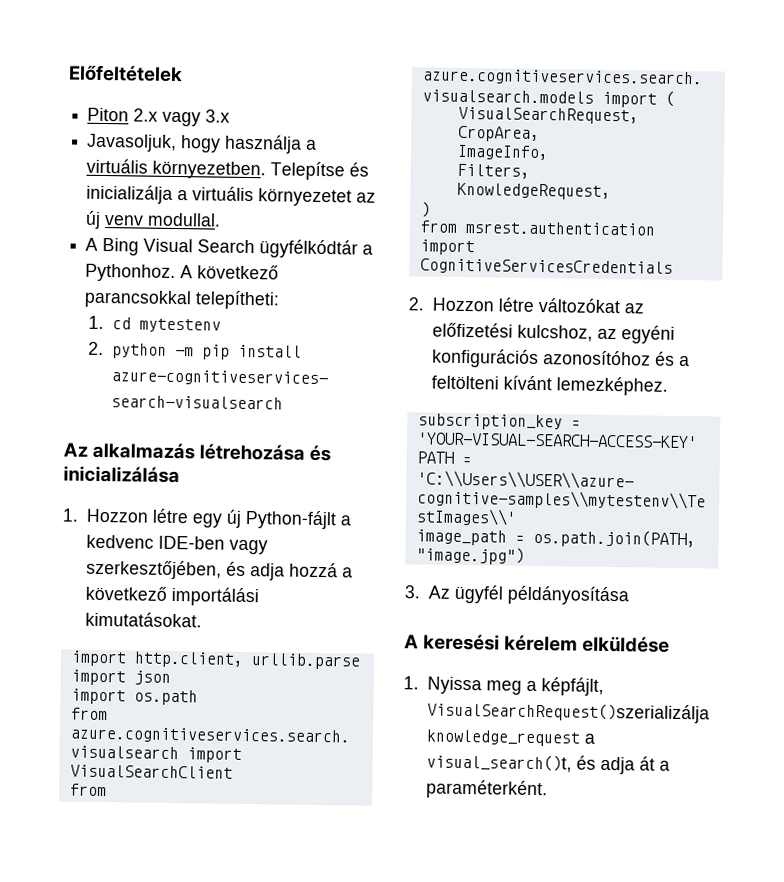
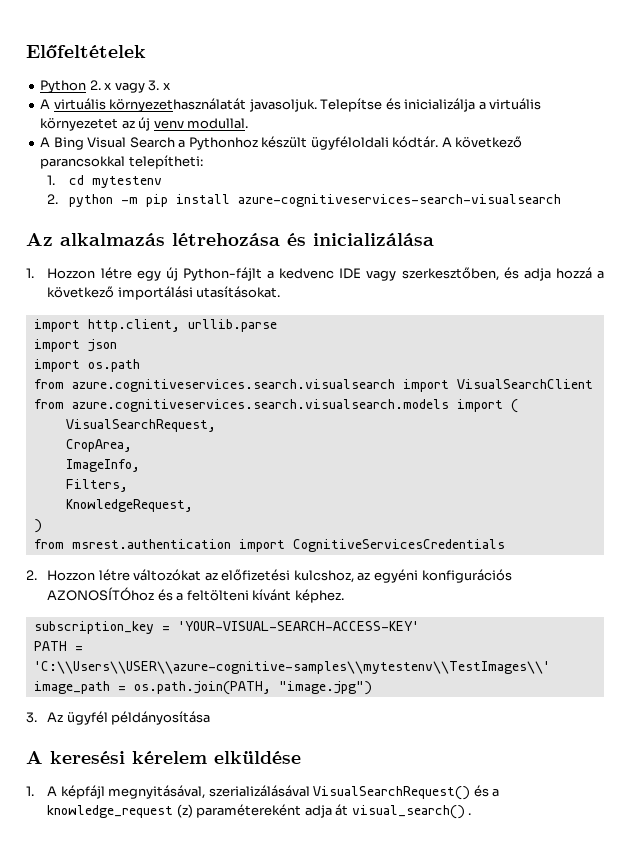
[87,107,231,127] [86,133,318,154] [86,158,267,180] Piton 2.x vagy 3.x // Javasoljuk, hogy használja a virtuális környezetben. -> [40,80,171,93] [40,98,317,112] Python 2. x vagy 3. x // A virtuális környezethasználatát javasoljuk.
[259,239,374,259] [85,263,177,283] ügyfélkódtár a Pythonhoz. -> [178,136,439,150] a Pythonhoz készült ügyféloldali kódtár.
[157,535,268,555] [85,559,222,580] IDE-ben vagy szerkesztőjében, -> [339,267,499,281] IDE vagy szerkesztőben,
[84,611,202,628] kimutatásokat. -> [196,286,281,298] utasításokat.
[542,350,651,366] azonosítóhoz -> [47,587,155,601] AZONOSÍTÓhoz
[555,376,668,396] lemezképhez. -> [294,589,344,603] képhez.
[426,676,604,696] [426,701,710,724] [425,729,595,747] [425,753,670,775] [425,779,548,800] Nyissa meg a képfájlt, VisualSearchRequest()szerializálja knowledge_request a visual_search()t, és adja át a paraméterként. -> [47,785,500,800] [47,804,472,819] A képfájl megnyitásával, szerializálásával VisualSearchRequest() és a knowledge_request (z) paramétereként adja át visual_search() .

